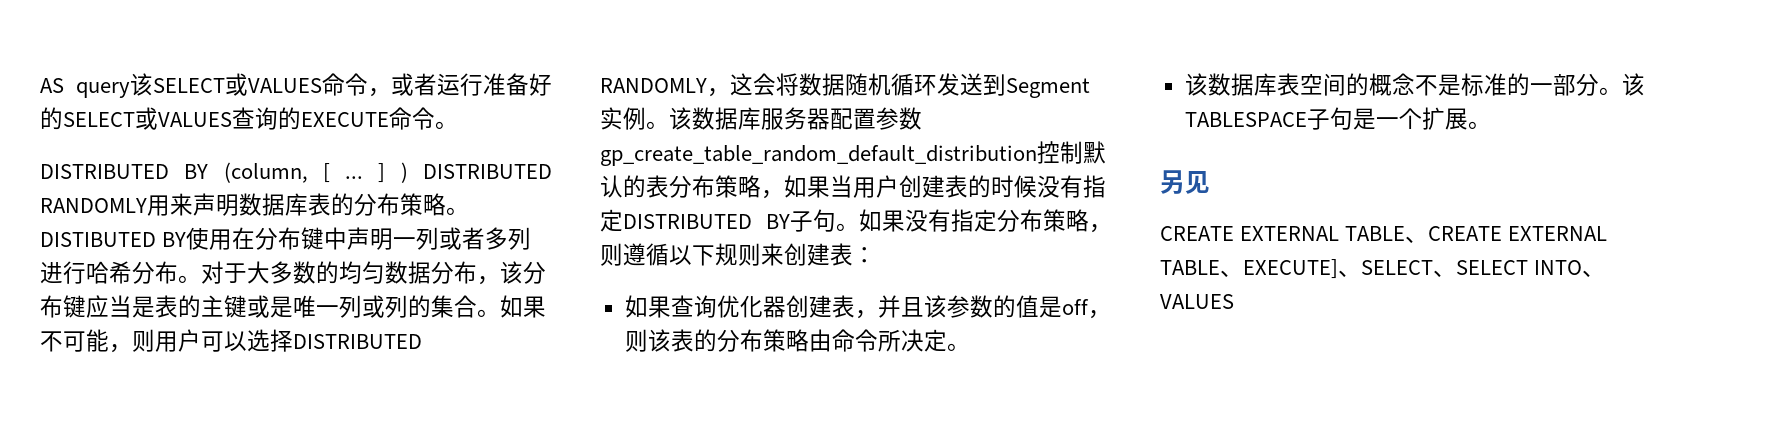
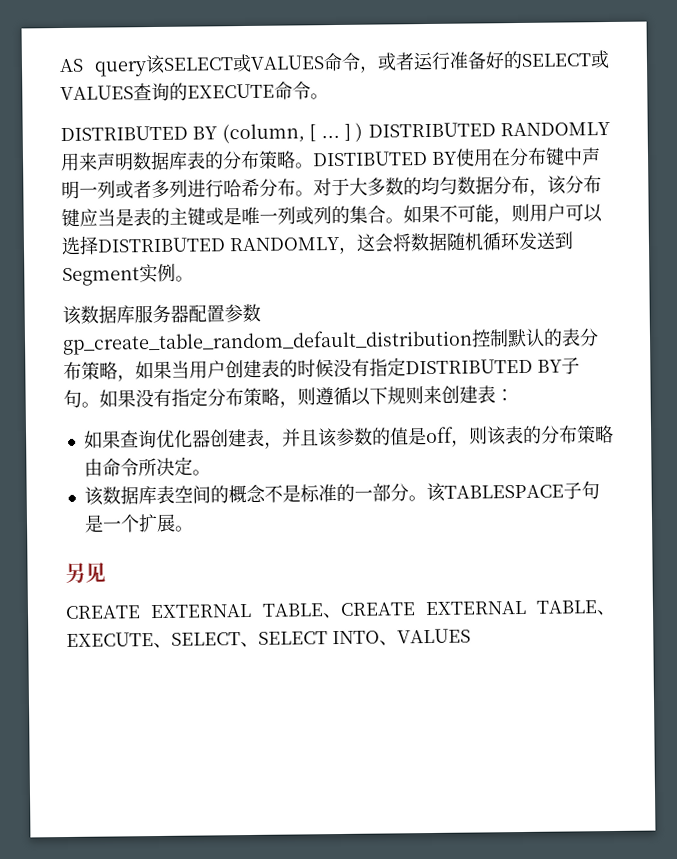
(669, 125) none -> (194, 278) //
[1243,259,1338,279] EXECUTE] -> [66,632,154,648] EXECUTE

